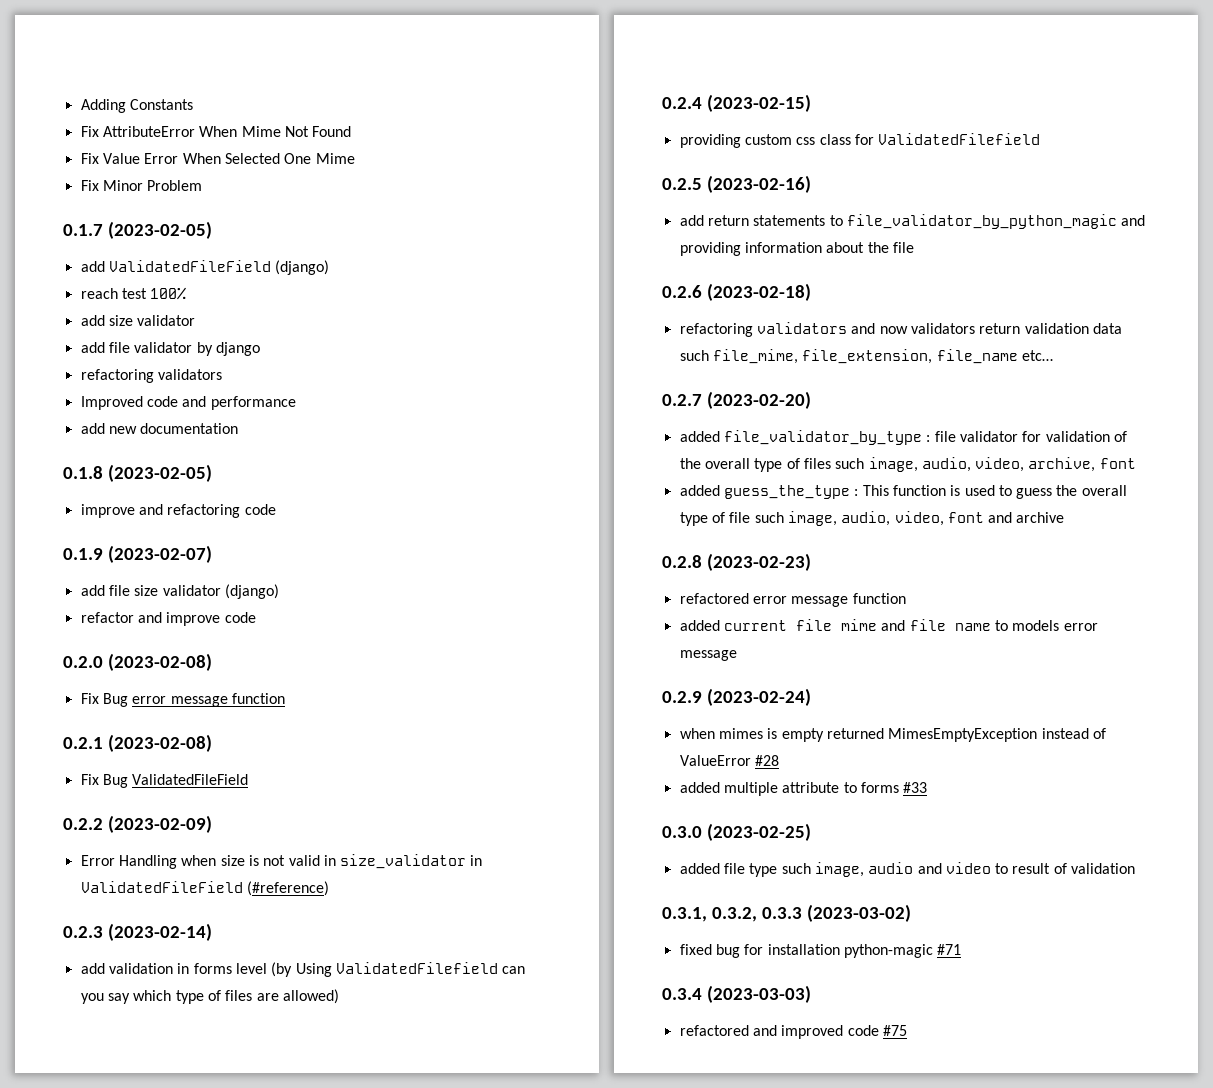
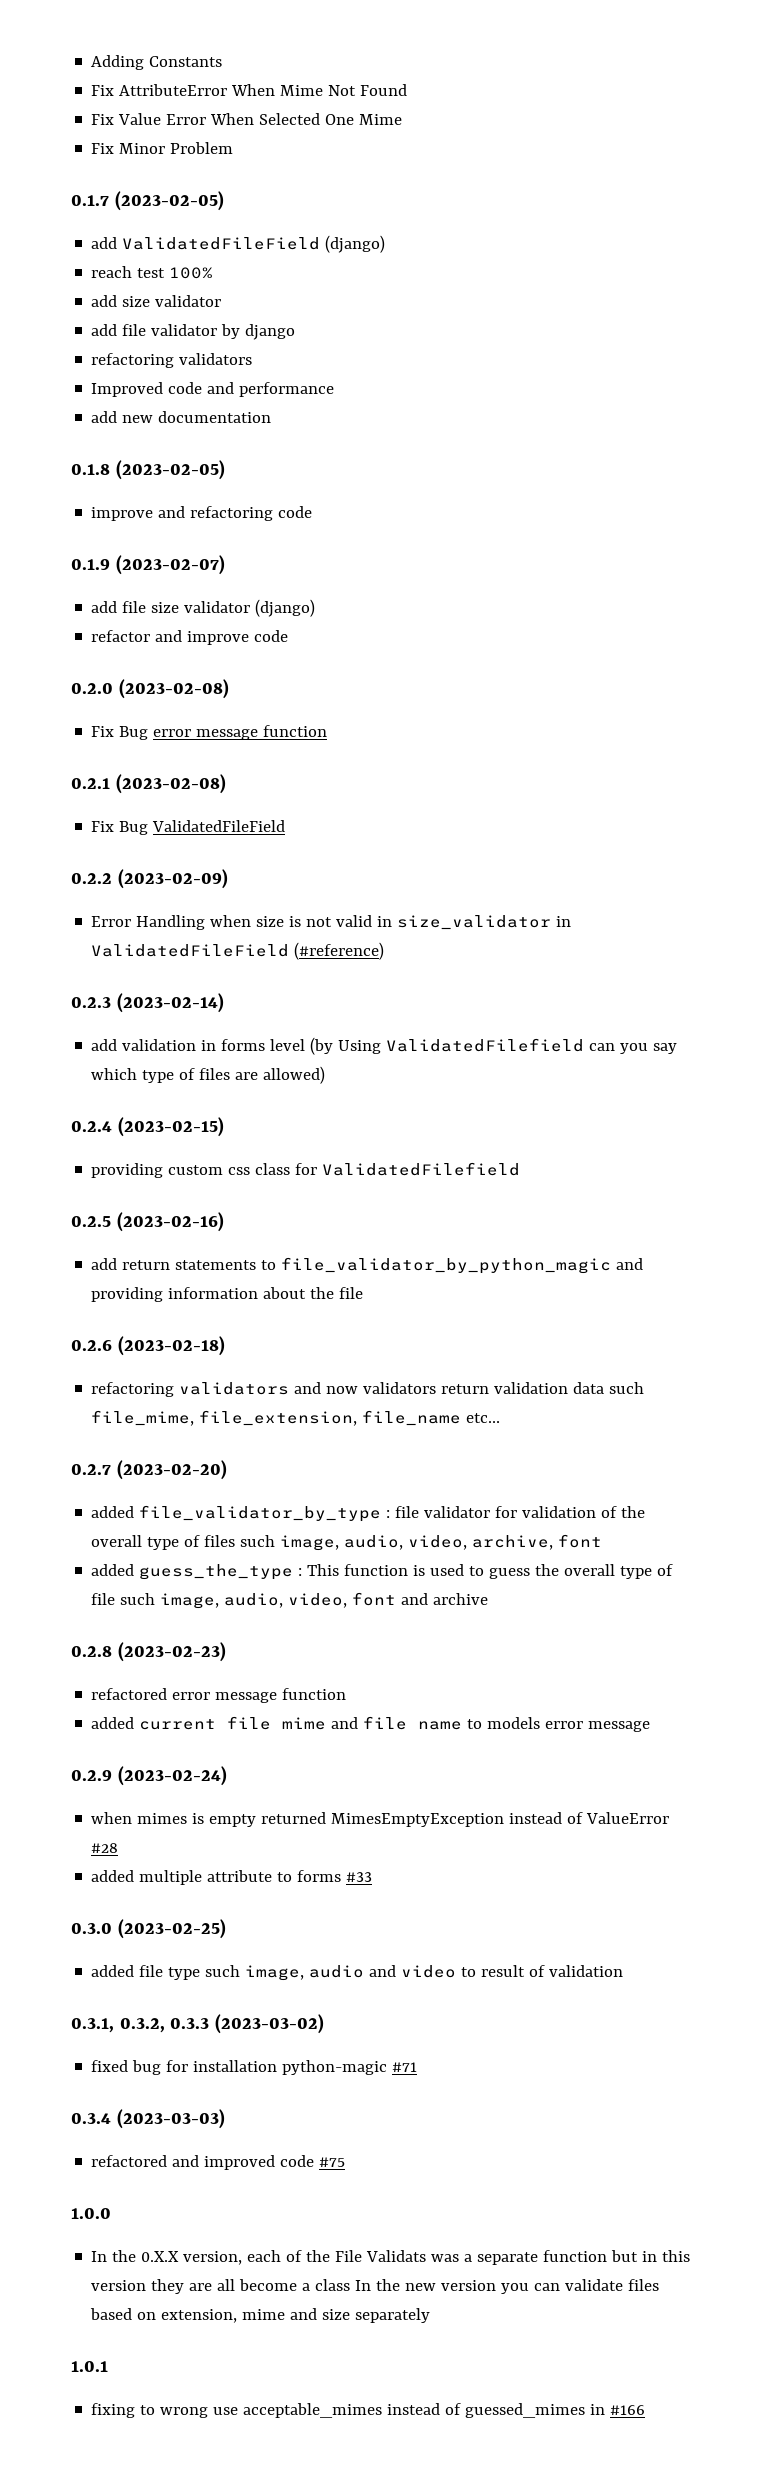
(907, 1030) none -> [71,2208,111,2219] [91,2250,691,2265] [91,2279,660,2294] [90,2308,431,2323] [71,2361,108,2372] [91,2403,646,2418] // 1.0.0 // In the 0.X.X version, each of the File Validats was a separate function but in this version they are all become a class In the new version you can validate files based on extension, mime and size separately // 1.0.1 // fixing to wrong use acceptable_mimes instead of guessed_mimes in #166

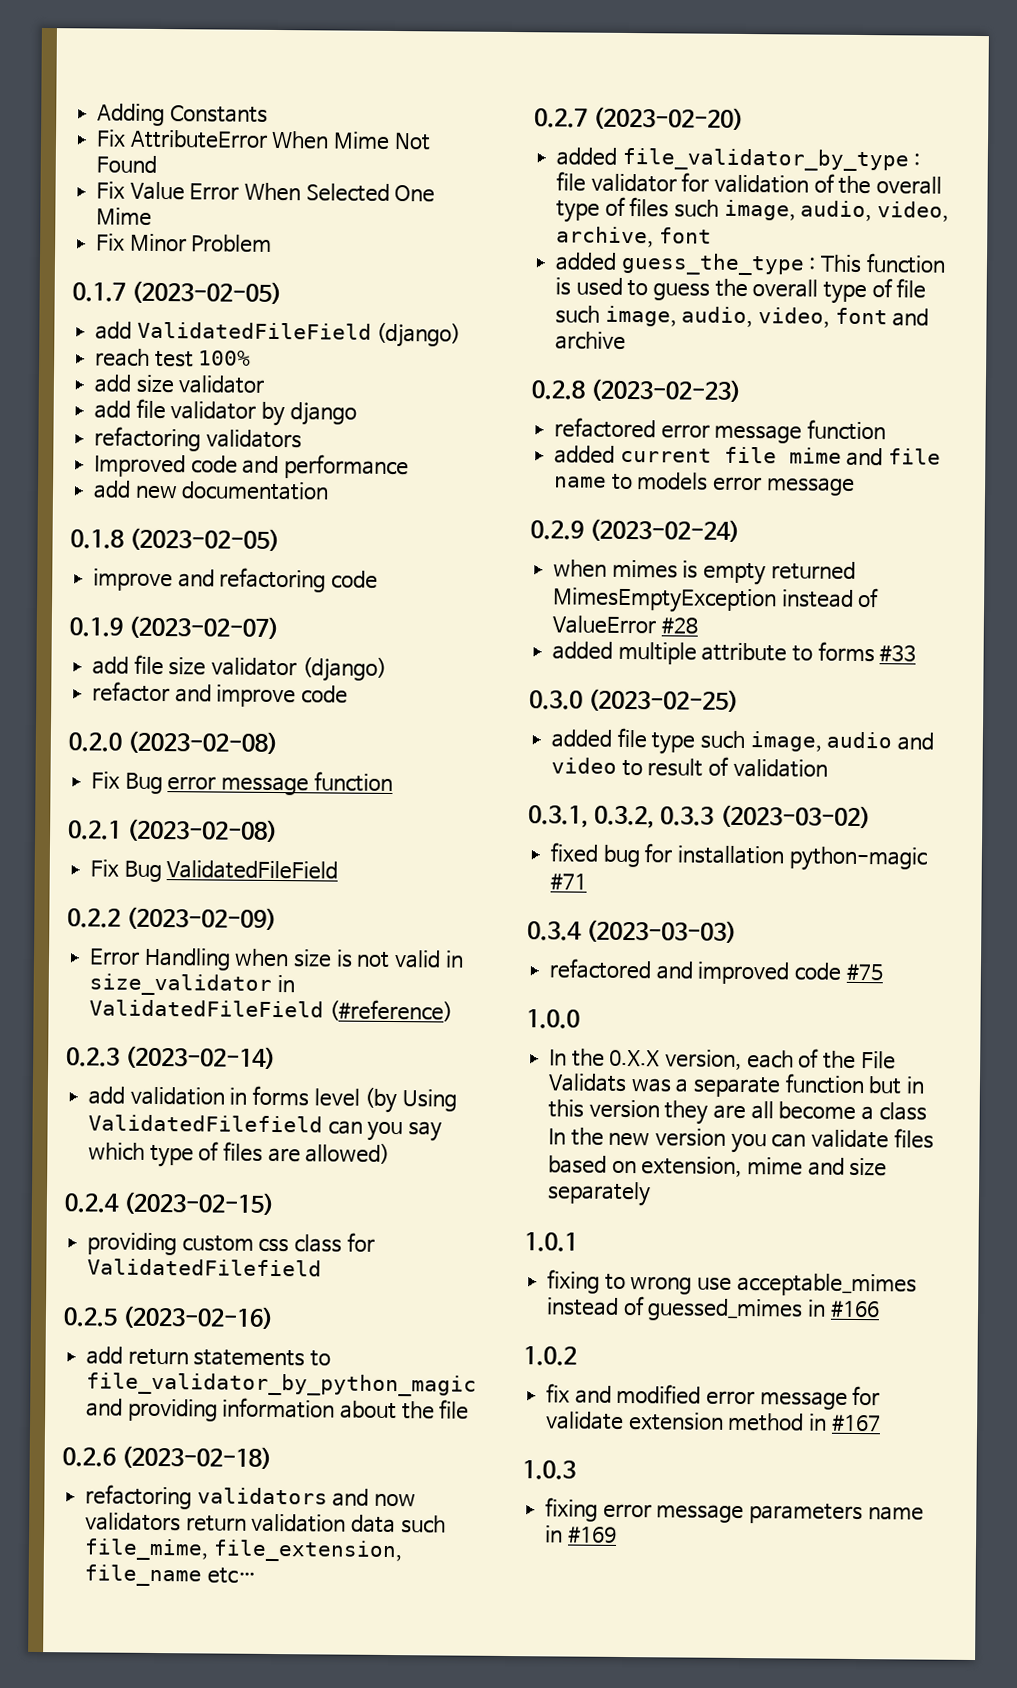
(646, 2410) none -> [523,1346,577,1366] [546,1383,881,1410] [545,1411,881,1432] [522,1460,576,1480] [545,1497,924,1525] [545,1525,617,1543] // 1.0.2 // fix and modified error message for validate extension method in #167 // 1.0.3 // fixing error message parameters name in #169

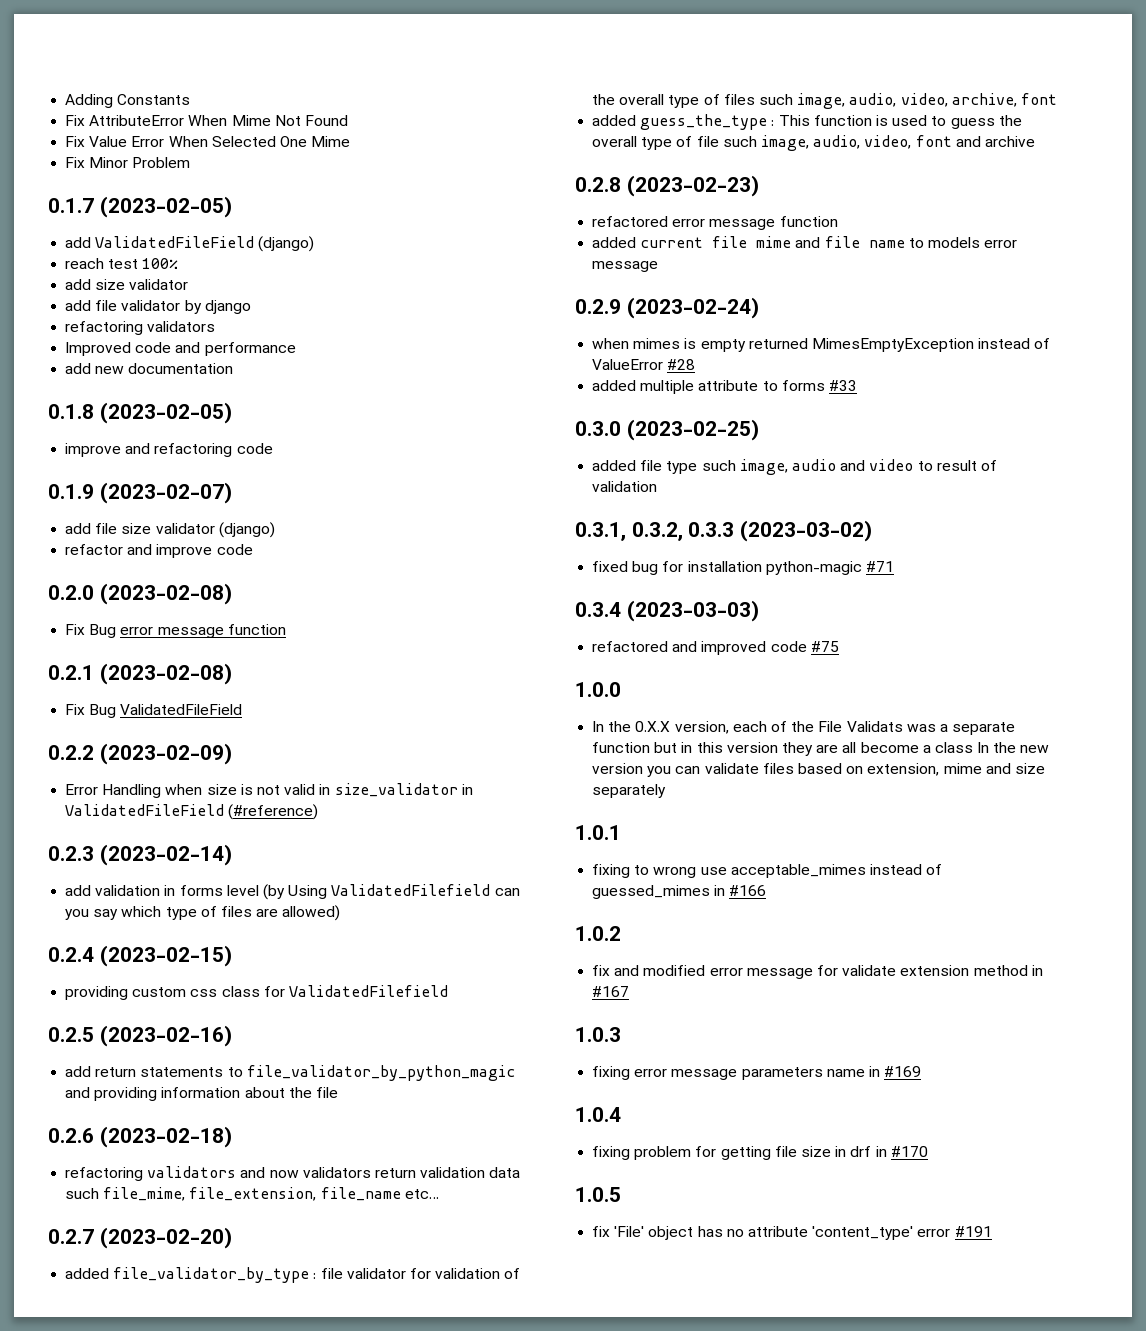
(617, 1534) none -> [575,1107,621,1122] [592,1146,928,1160] [575,1187,621,1202] [592,1226,992,1240] // 1.0.4 // fixing problem for getting file size in drf in #170 // 1.0.5 // fix 'File' object has no attribute 'content_type' error #191

